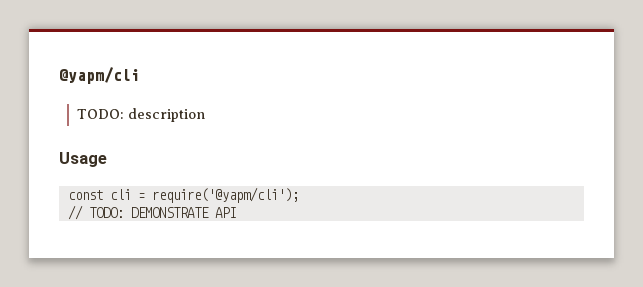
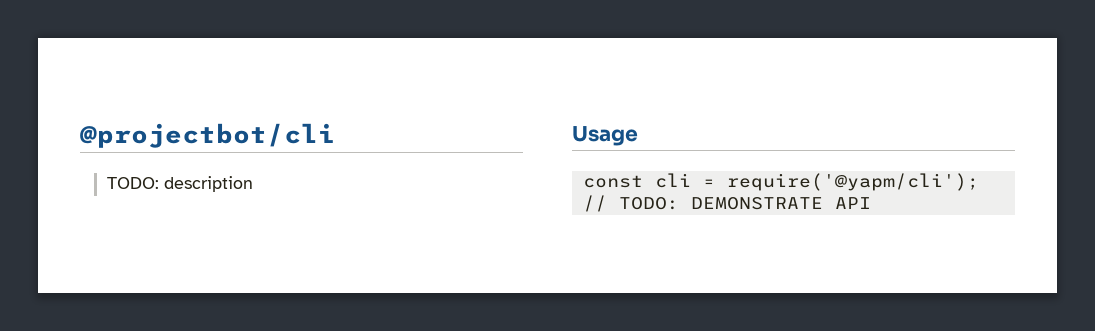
[59,67,140,84] @yapm/cli -> [80,123,335,148] @projectbot/cli

